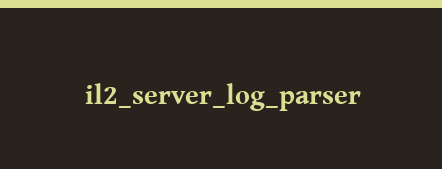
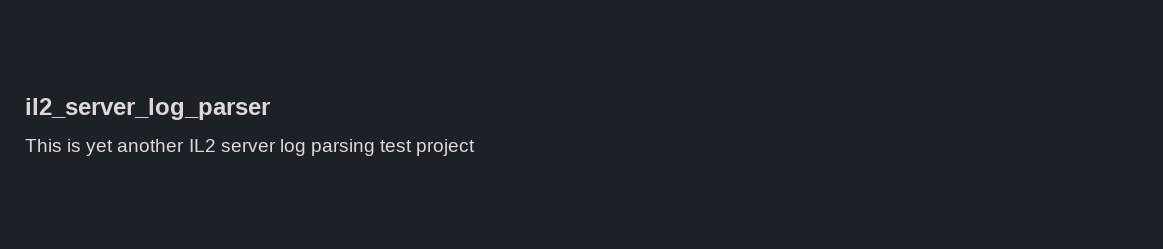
(361, 97) none -> [25,139,476,156] // This is yet another IL2 server log parsing test project

